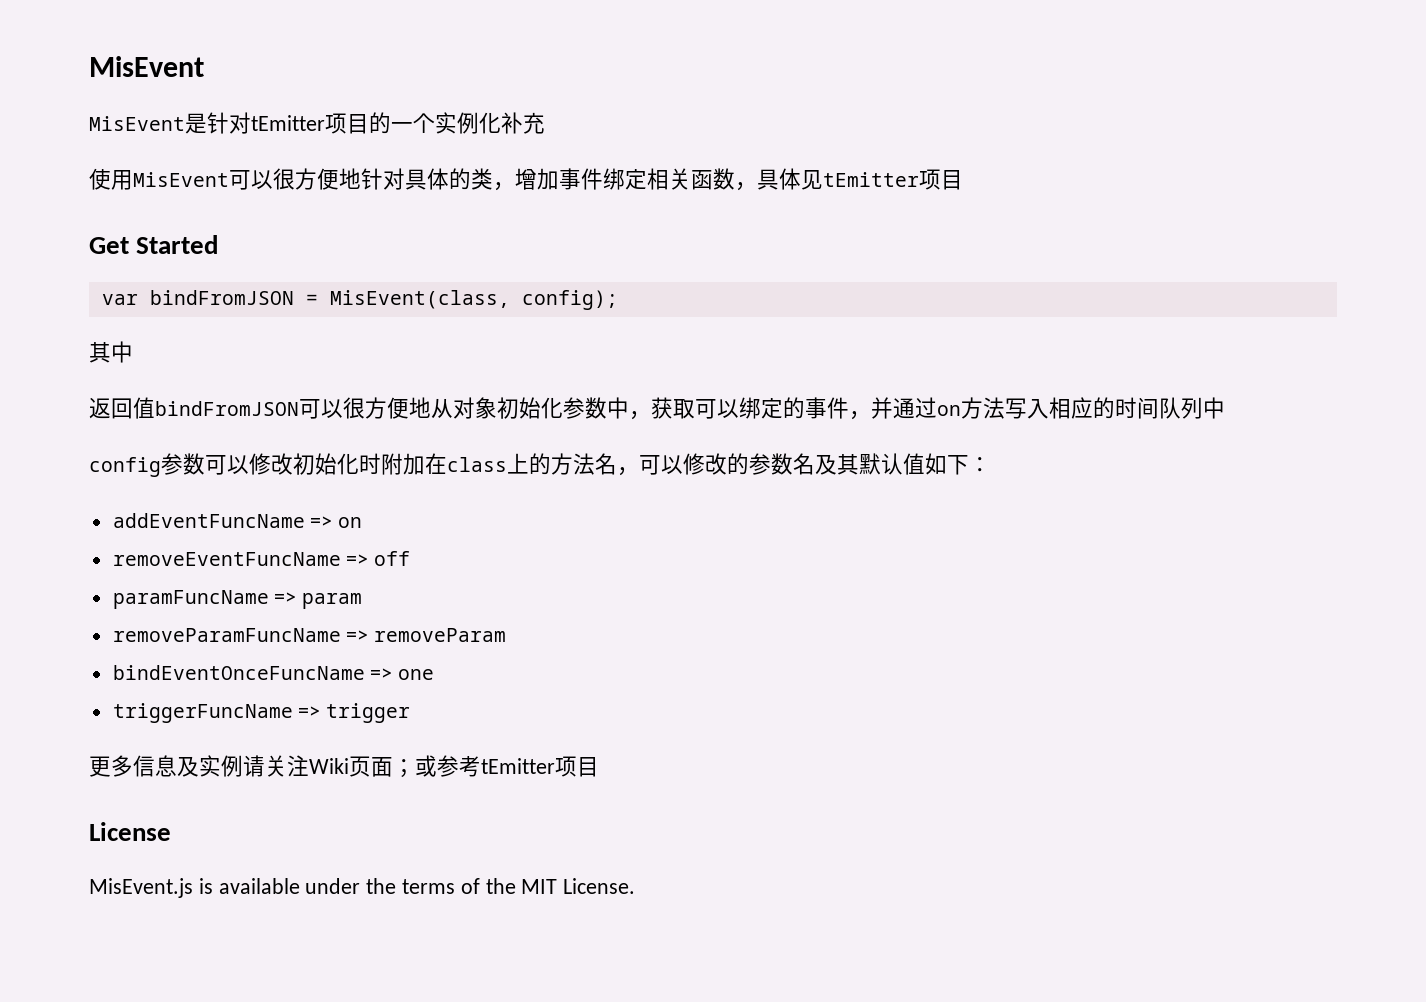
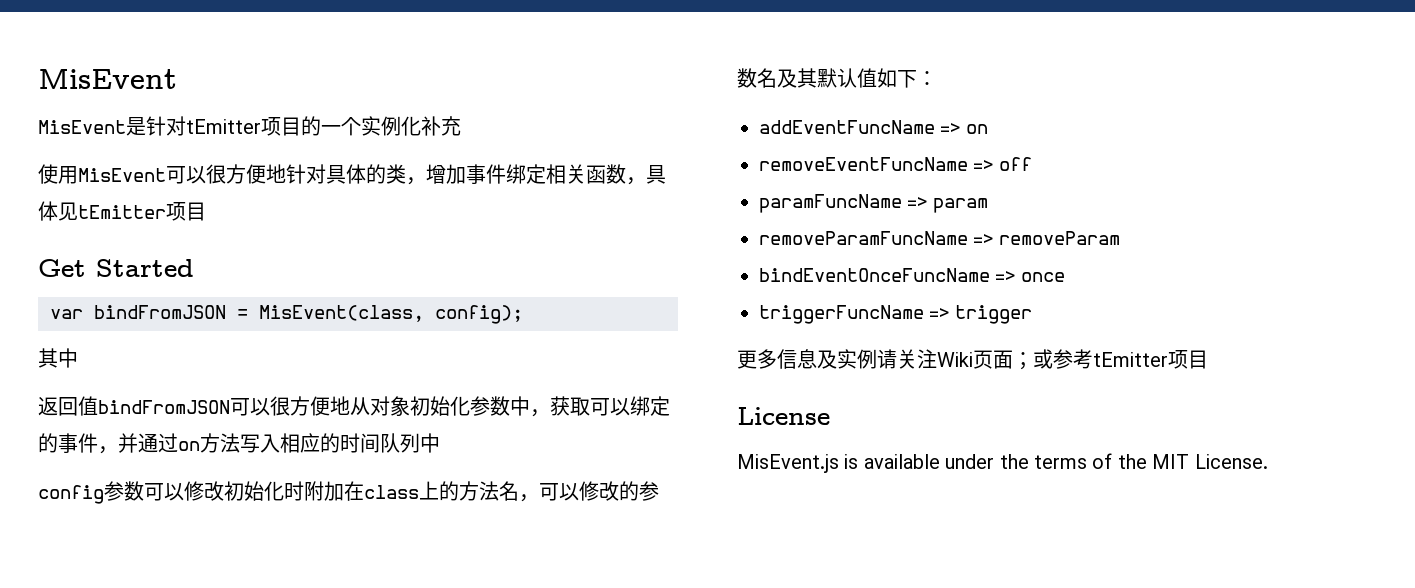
[398,669,435,680] one -> [1020,272,1065,282] once

